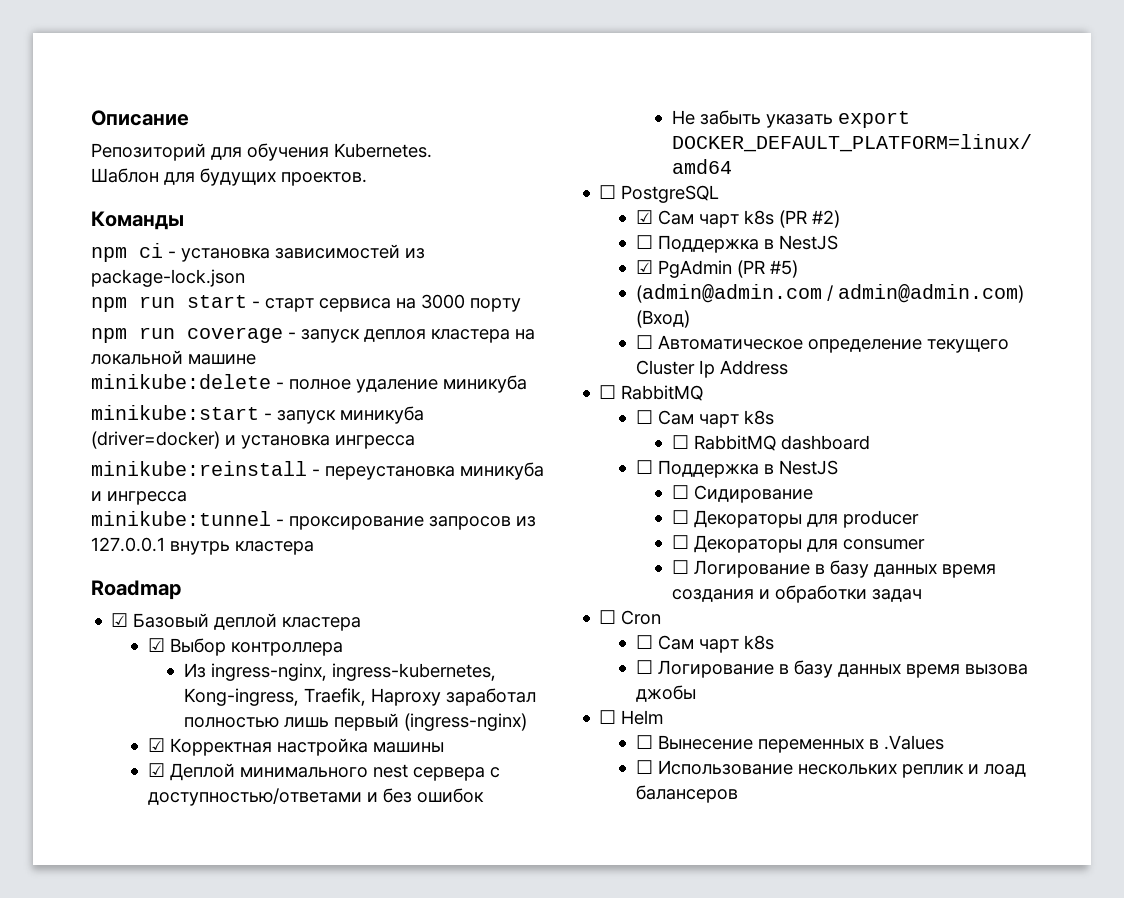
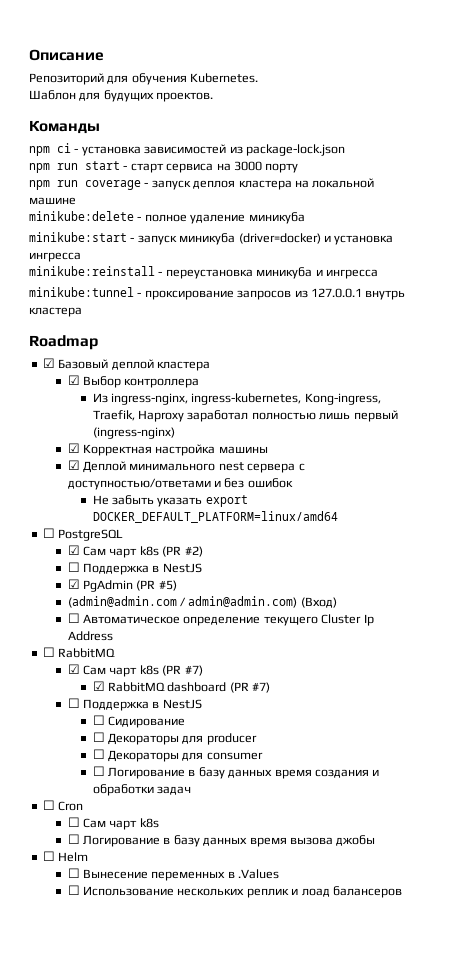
[635,410,774,428] [671,435,689,449] ☐ Сам чарт k8s // ☐ -> [67,664,203,677] [92,681,105,691] ☑ Сам чарт k8s (PR #7) // ☑
(870, 442) none -> [229,682,271,693] (PR #7)

